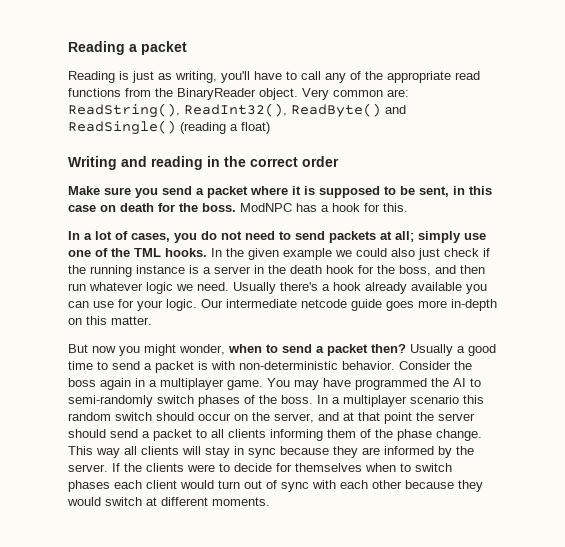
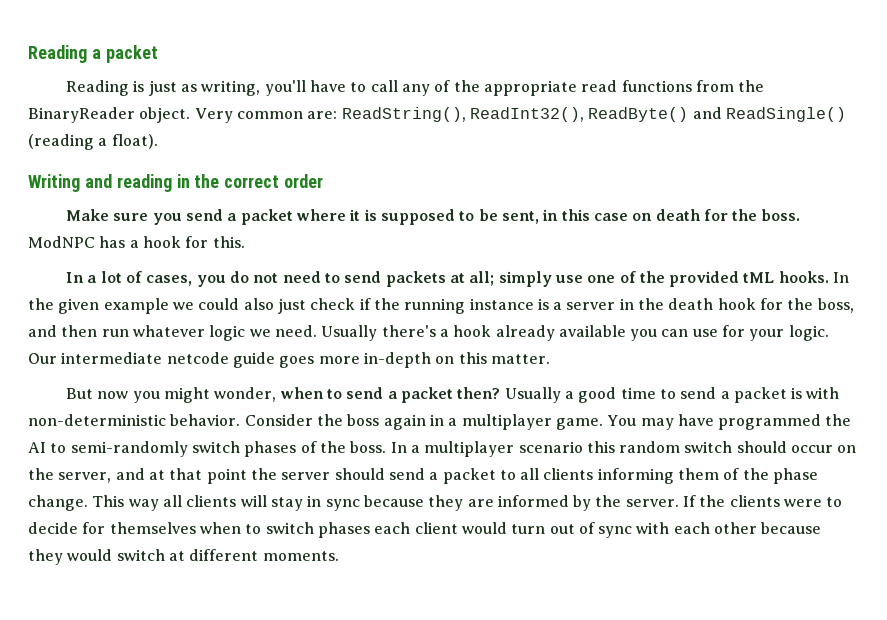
[241,122,270,134] float) -> [111,134,158,149] float).
[134,248,161,257] TML -> [669,271,775,287] provided tML

